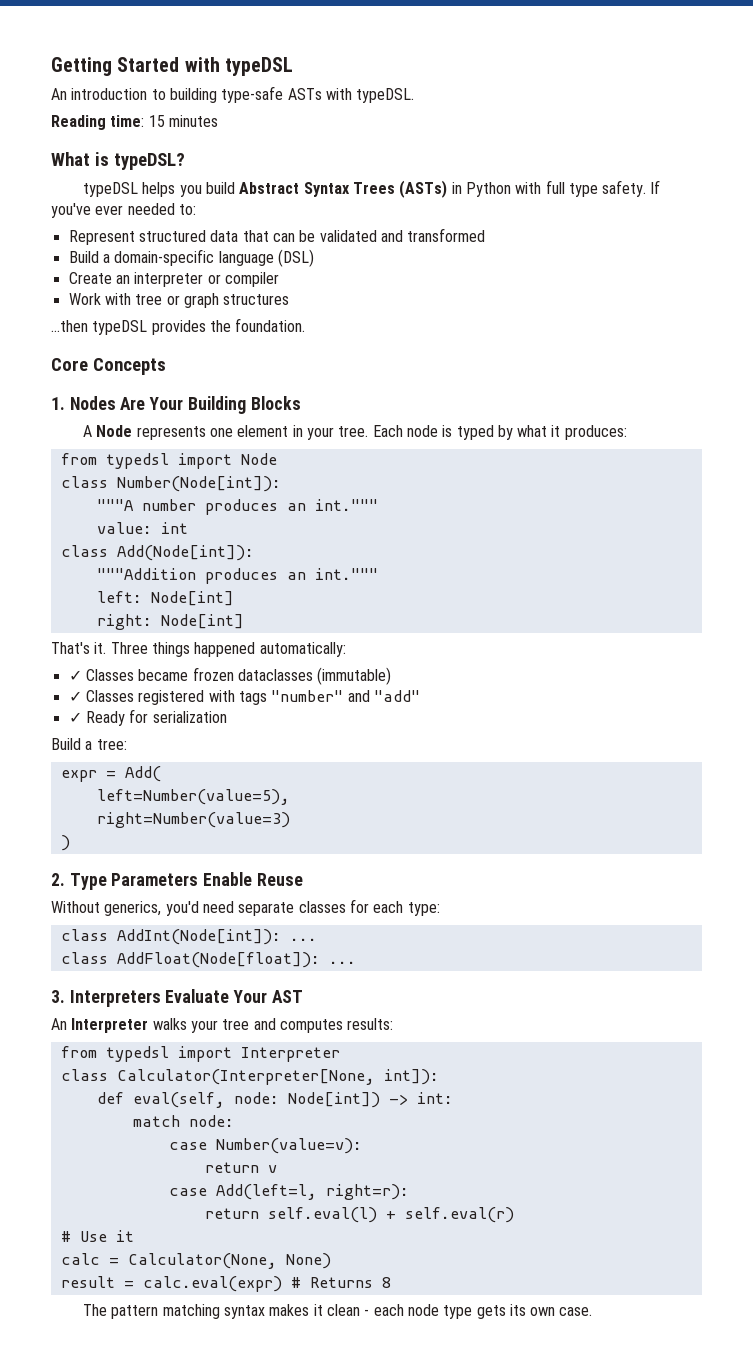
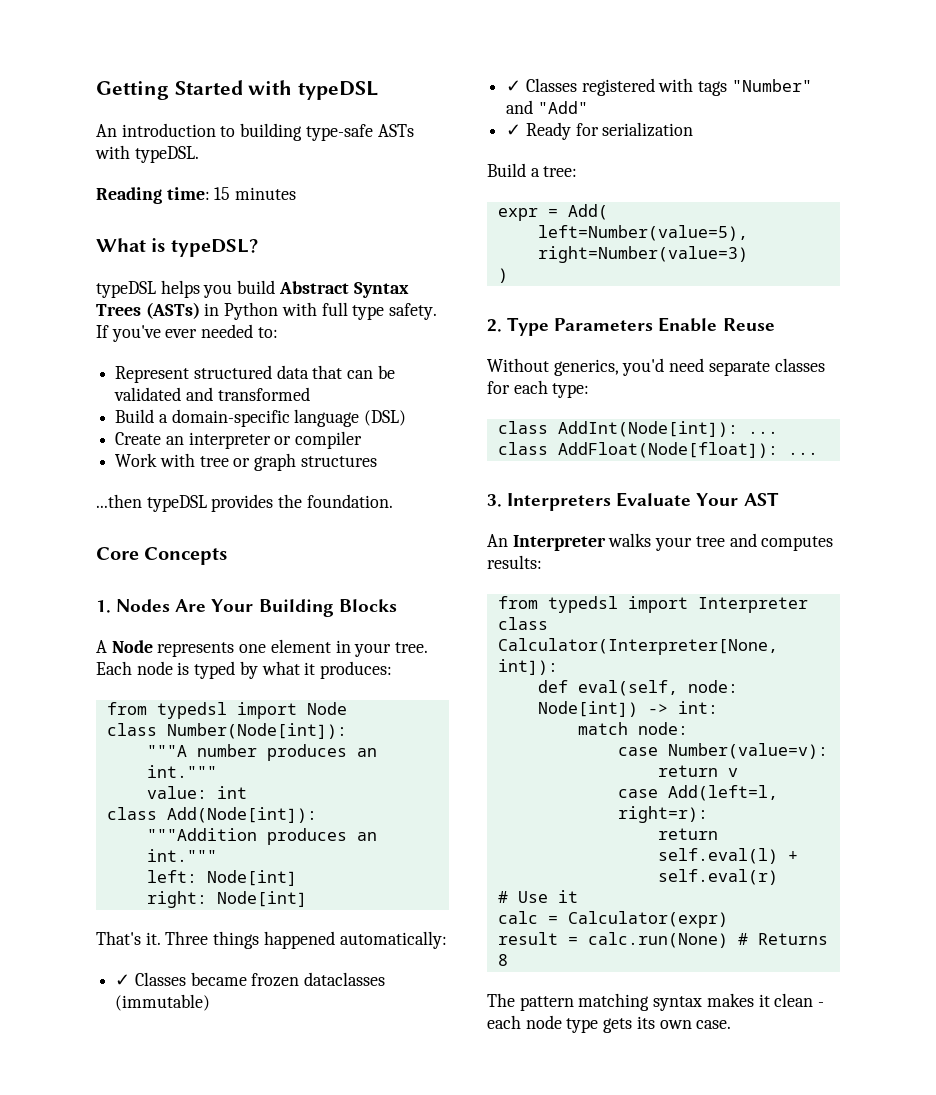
[271,690,420,702] "number" and "add" -> [731,79,812,92] [506,100,588,114] "Number" and "Add"
[127,1253,331,1269] Calculator(None, None) -> [567,911,728,928] Calculator(expr)
[142,1276,282,1292] calc.eval(expr) -> [587,932,728,948] calc.run(None)

